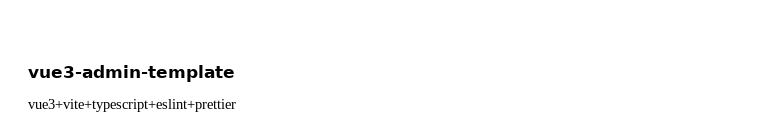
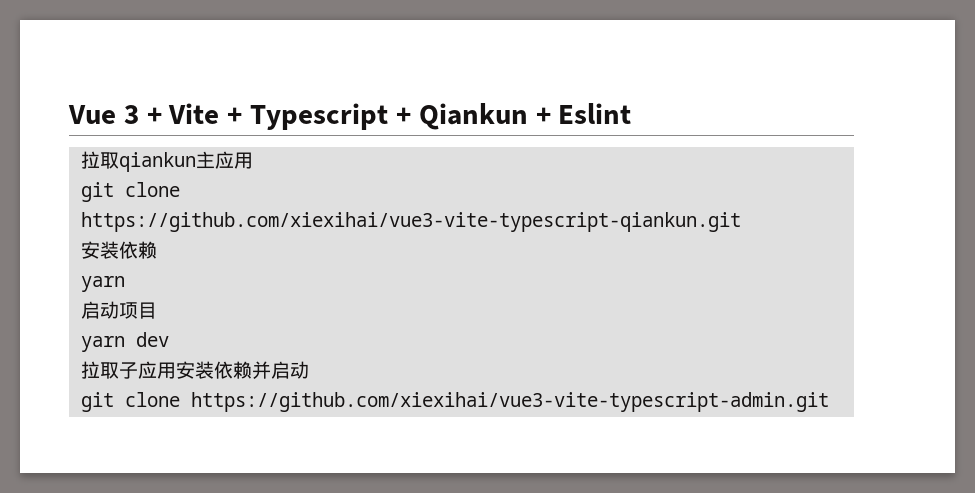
[28,65,235,82] [28,99,236,112] vue3-admin-template // vue3+vite+typescript+eslint+prettier -> [68,103,632,130] [81,151,253,172] [81,182,180,202] [81,212,741,232] [81,241,157,259] [81,276,125,292] [81,301,157,319] [81,332,169,352] [81,361,309,379] [81,392,829,412] Vue 3 + Vite + Typescript + Qiankun + Eslint // 拉取qiankun主应用 // git clone https://github.com/xiexihai/vue3-vite-typescript-qiankun.git // 安装依赖 // yarn // 启动项目 // yarn dev // 拉取子应用安装依赖并启动 // git clone https://github.com/xiexihai/vue3-vite-typescript-admin.git

